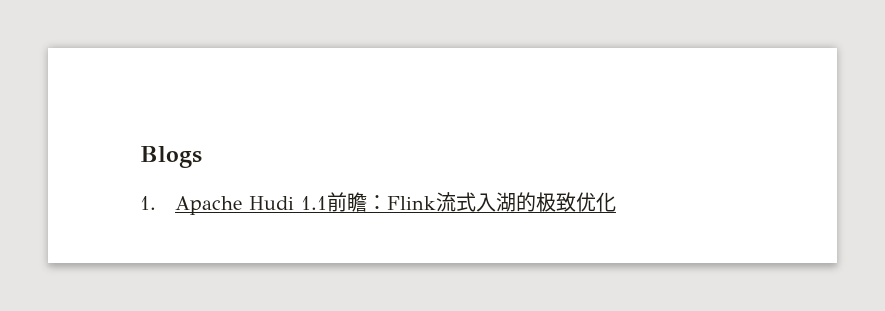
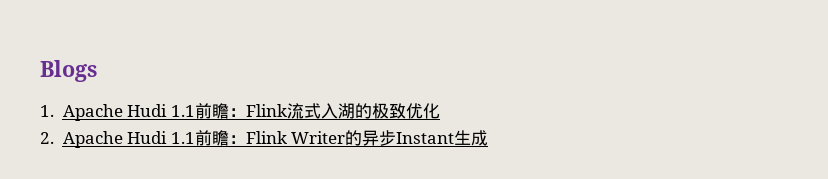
(616, 202) none -> [40,130,489,148] // 2. Apache Hudi 1.1前瞻：Flink Writer的异步Instant生成

